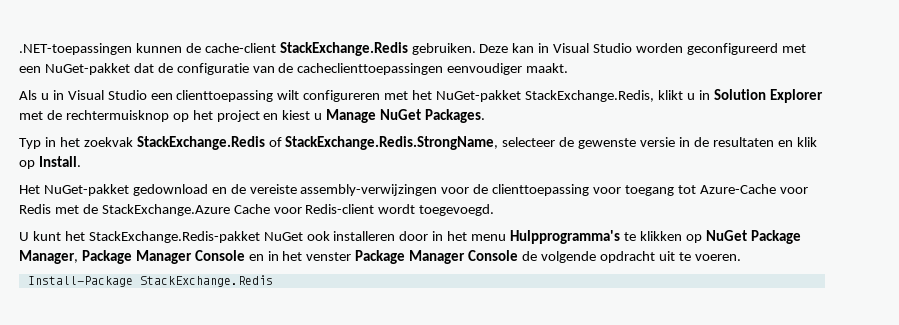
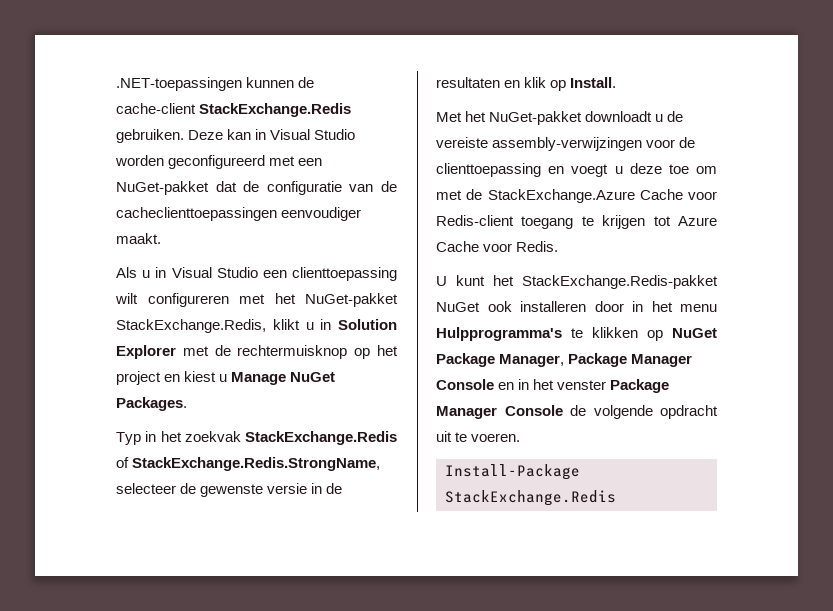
[19,184,227,196] Het NuGet-pakket gedownload en -> [436,111,664,125] Met het NuGet-pakket downloadt u
[593,184,808,196] [19,204,51,214] voor toegang tot Azure-Cache voor Redis -> [548,163,717,177] en voegt u deze toe om
[378,204,495,216] wordt toegevoegd. -> [521,215,717,229] [436,241,559,252] toegang te krijgen tot Azure Cache voor Redis.

